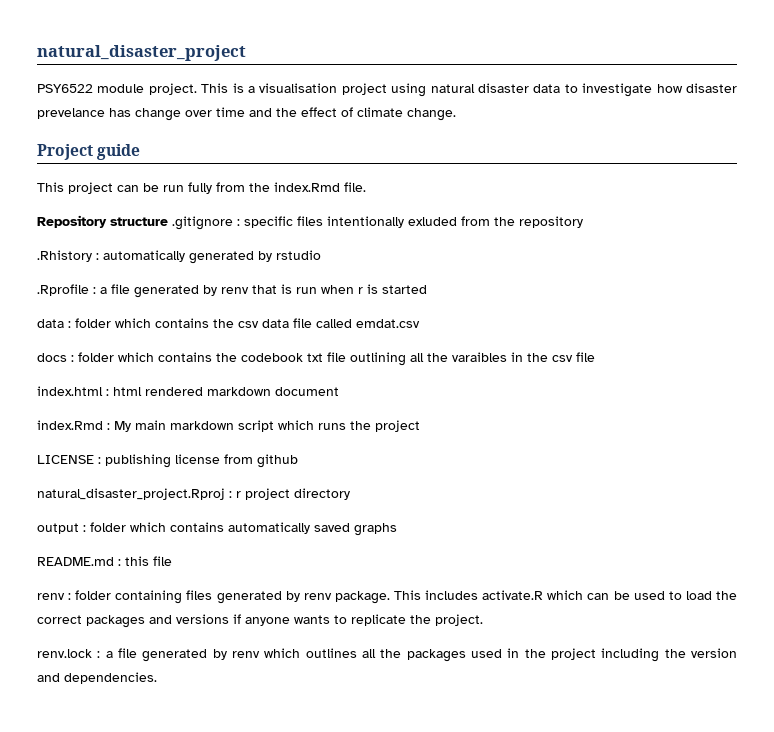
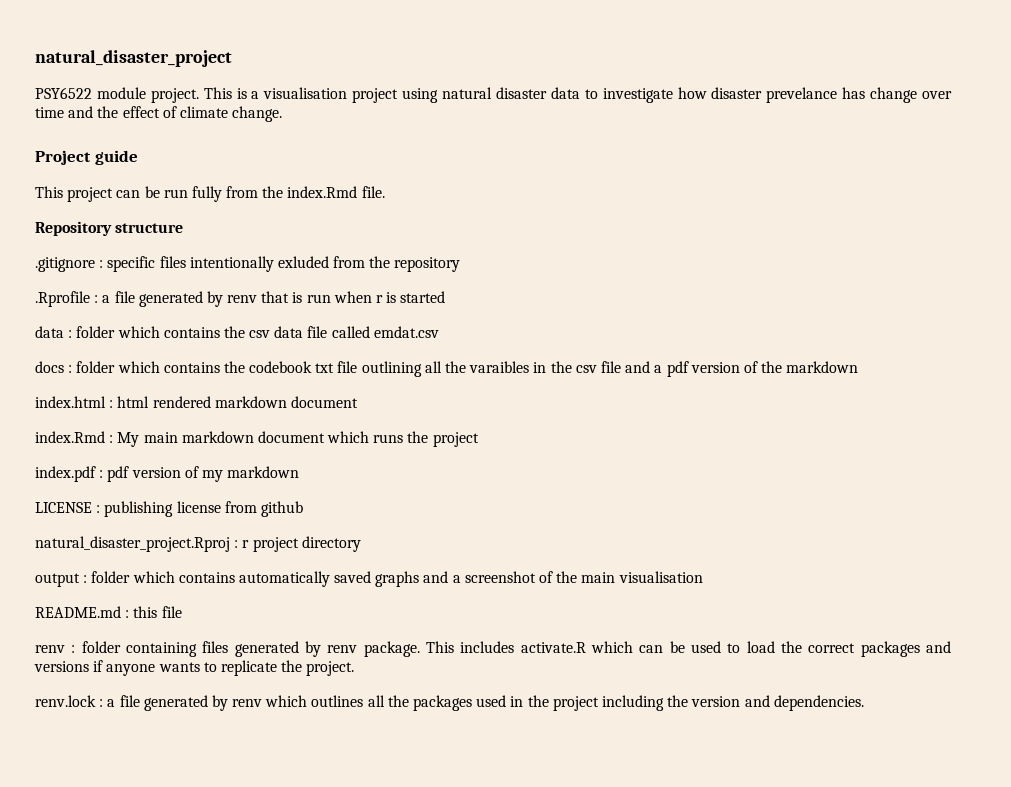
(168, 221) none -> (184, 228) //
[37,250,321,264] // .Rhistory : automatically generated by rstudio -> (461, 264) none
(595, 357) none -> [625,361,859,377] and a pdf version of the markdown
[238,420,274,432] script -> [257,431,325,443] document
(420, 426) none -> [35,466,300,482] // index.pdf : pdf version of my markdown
(397, 529) none -> [423,571,703,583] and a screenshot of the main visualisation

